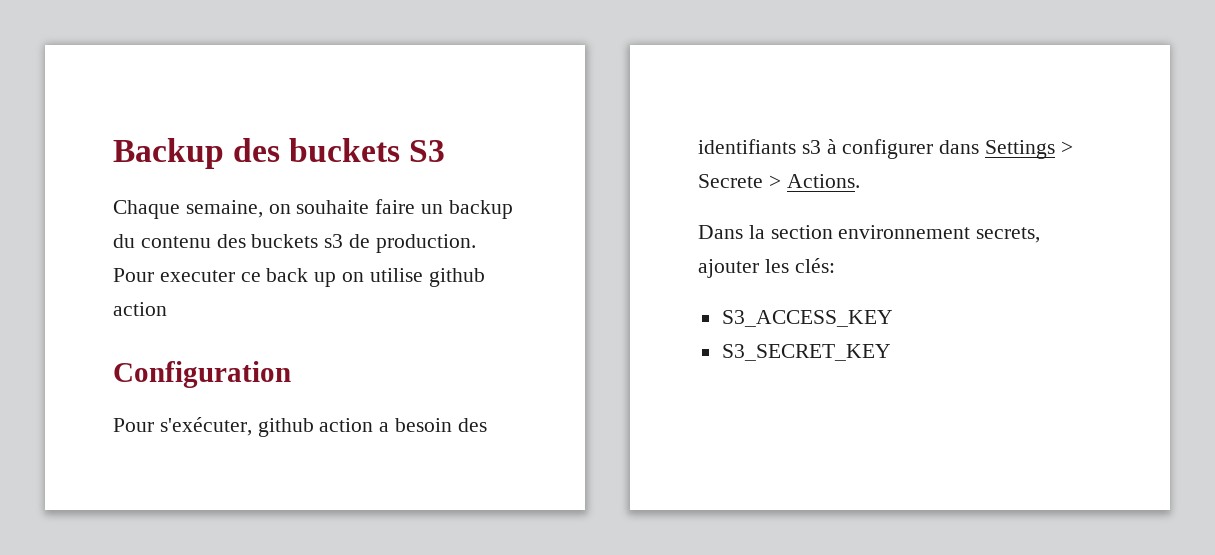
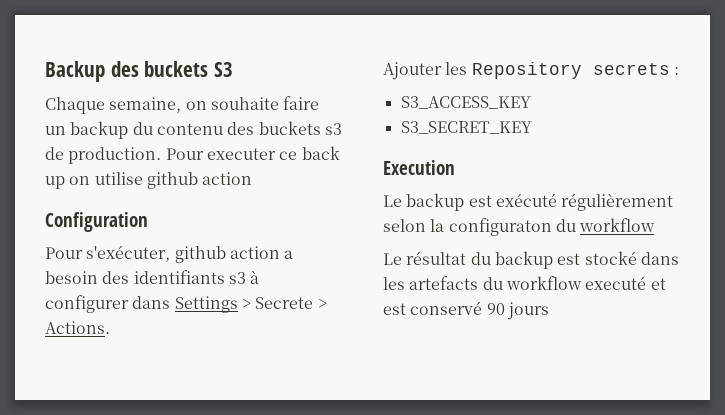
[698,225,1041,243] [698,258,835,278] [721,310,893,327] [721,344,891,361] Dans la section environnement secrets, ajouter les clés: // S3_ACCESS_KEY // S3_SECRET_KEY -> [383,62,679,80] [400,96,531,109] [400,121,532,134] [383,160,455,175] [383,193,674,211] [383,218,656,236] [383,251,679,269] [383,276,666,290] [383,301,549,320] Ajouter les Repository secrets : // S3_ACCESS_KEY // S3_SECRET_KEY // Execution // Le backup est exécuté régulièrement selon la configuraton du workflow // Le résultat du backup est stocké dans les artefacts du workflow executé et est conservé 90 jours

